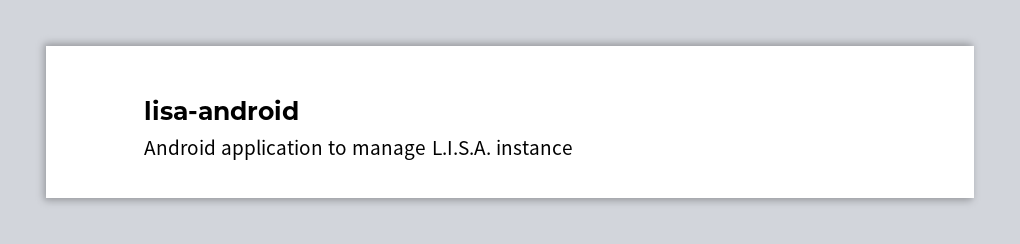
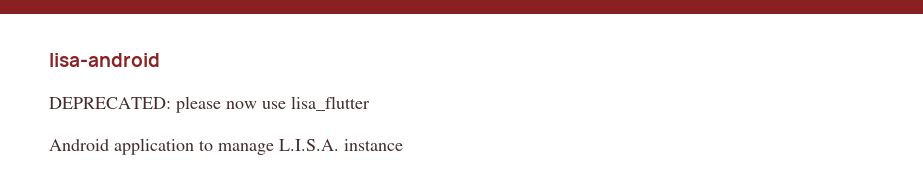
(299, 109) none -> [49,96,370,113] // DEPRECATED: please now use lisa_flutter

